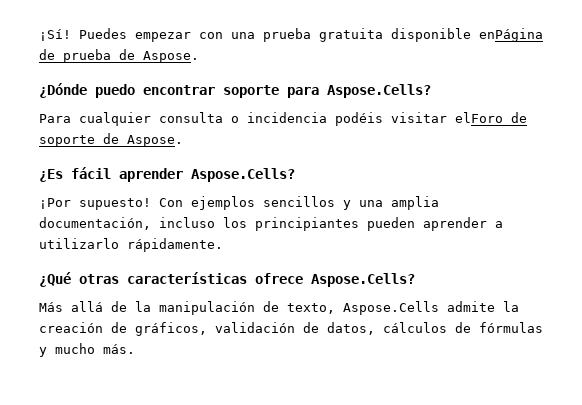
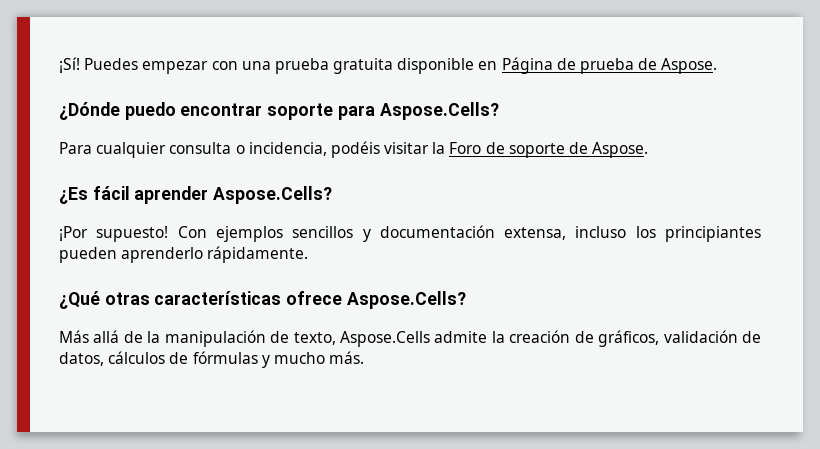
[479,28,543,42] enPágina -> [478,57,553,74] en Página
[247,112,327,123] incidencia -> [248,142,327,156] incidencia,
[455,112,503,123] elForo -> [432,142,482,154] la Foro
[359,196,439,210] [39,217,151,230] una amplia documentación, -> [379,225,567,240] documentación extensa,
[423,217,503,231] [39,238,119,249] aprender a utilizarlo -> [121,247,204,263] aprenderlo

